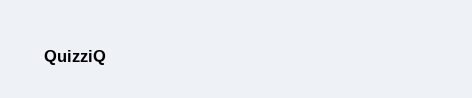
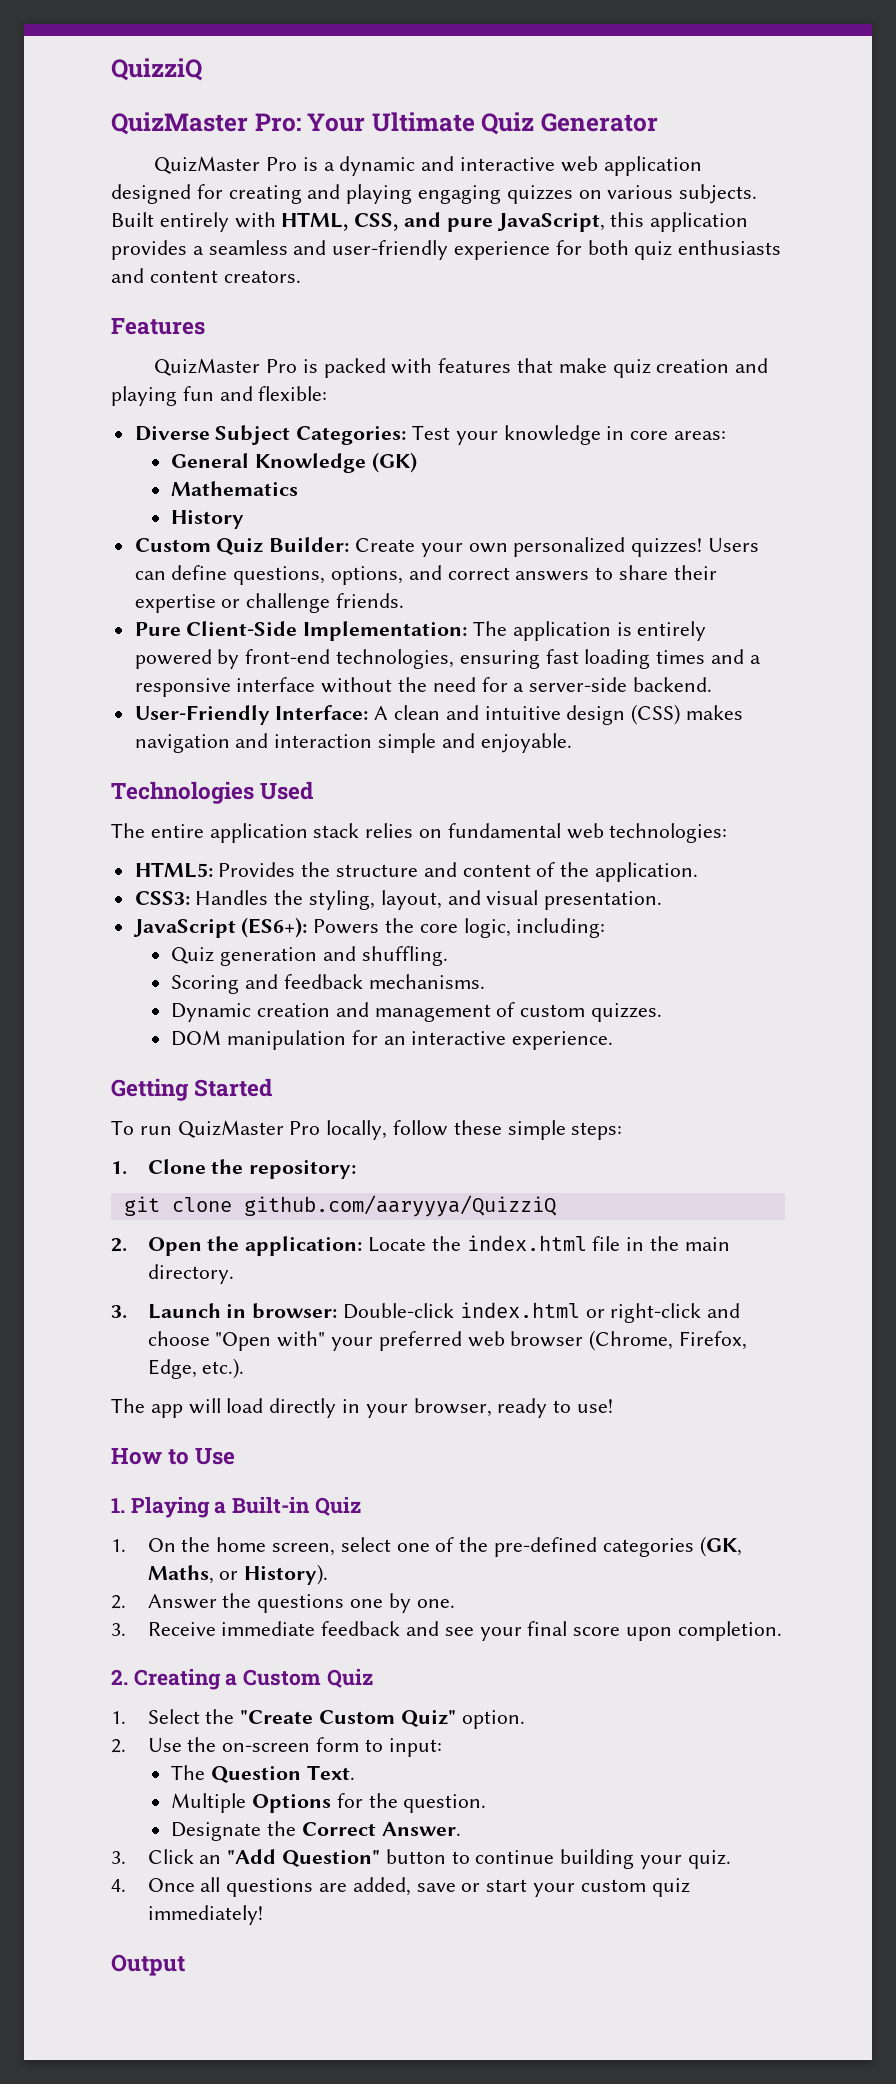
(106, 57) none -> [111,112,659,135] [154,156,702,176] [111,184,758,204] [111,212,749,232] [111,240,782,260] [111,268,301,283] [111,318,205,335] [154,358,769,378] [111,386,328,406] [134,425,727,445] [171,452,417,473] [171,481,299,496] [171,510,245,529] [134,537,760,557] [134,565,717,585] [134,593,405,613] [134,621,707,641] [134,649,761,669] [134,677,713,697] [134,704,744,725] [134,733,572,753] [111,781,314,804] [111,823,728,843] [134,862,699,882] [134,890,663,910] [132,917,606,938] [171,946,448,966] [171,974,485,994] [171,1002,662,1022] [171,1030,614,1050] [111,1078,273,1101] [111,1120,623,1140] [111,1159,357,1179] [123,1195,557,1217] [111,1235,730,1256] [147,1264,234,1284] [111,1302,741,1323] [147,1330,747,1351] [147,1358,245,1379] [111,1398,614,1418] [111,1448,236,1465] [111,1497,361,1518] [111,1536,742,1557] [147,1564,329,1585] [111,1593,455,1613] [111,1621,782,1641] [111,1669,373,1690] [111,1709,525,1729] [111,1737,442,1757] [171,1765,355,1783] [171,1793,487,1813] [171,1821,461,1841] [111,1849,731,1869] [111,1877,690,1897] [147,1905,263,1925] [111,1954,185,1976] // QuizMaster Pro: Your Ultimate Quiz Generator // QuizMaster Pro is a dynamic and interactive web application designed for creating and playing engaging quizzes on various subjects. Built entirely with HTML, CSS, and pure JavaScript, this application provides a seamless and user-friendly experience for both quiz enthusiasts and content creators. // Features // QuizMaster Pro is packed with features that make quiz creation and playing fun and flexible: // Diverse Subject Categories: Test your knowledge in core areas: // General Knowledge (GK) // Mathematics // History // Custom Quiz Builder: Create your own personalized quizzes! Users can define questions, options, and correct answers to share their expertise or challenge friends. // Pure Client-Side Implementation: The application is entirely powered by front-end technologies, ensuring fast loading times and a responsive interface without the need for a server-side backend. // User-Friendly Interface: A clean and intuitive design (CSS) makes navigation and interaction simple and enjoyable. // Technologies Used // The entire application stack relies on fundamental web technologies: // HTML5: Provides the structure and content of the application. // CSS3: Handles the styling, layout, and visual presentation. // JavaScript (ES6+): Powers the core logic, including: // Quiz generation and shuffling. // Scoring and feedback mechanisms. // Dynamic creation and management of custom quizzes. // DOM manipulation for an interactive experience. // Getting Started // To run QuizMaster Pro locally, follow these simple steps: // 1. Clone the repository: // git clone github.com/aaryyya/QuizziQ // 2. Open the application: Locate the index.html file in the main directory. // 3. Launch in browser: Double-click index.html or right-click and choose "Open with" your preferred web browser (Chrome, Firefox, Edge, etc.). // The app will load directly in your browser, ready to use! // How to Use // 1. Playing a Built-in Quiz // 1. On the home screen, select one of the pre-defined categories (GK, Maths, or History). // 2. Answer the questions one by one. // 3. Receive immediate feedback and see your final score upon completion. // 2. Creating a Custom Quiz // 1. Select the "Create Custom Quiz" option. // 2. Use the on-screen form to input: // The Question Text. // Multiple Options for the question. // Designate the Correct Answer. // 3. Click an "Add Question" button to continue building your quiz. // 4. Once all questions are added, save or start your custom quiz immediately! // Output

